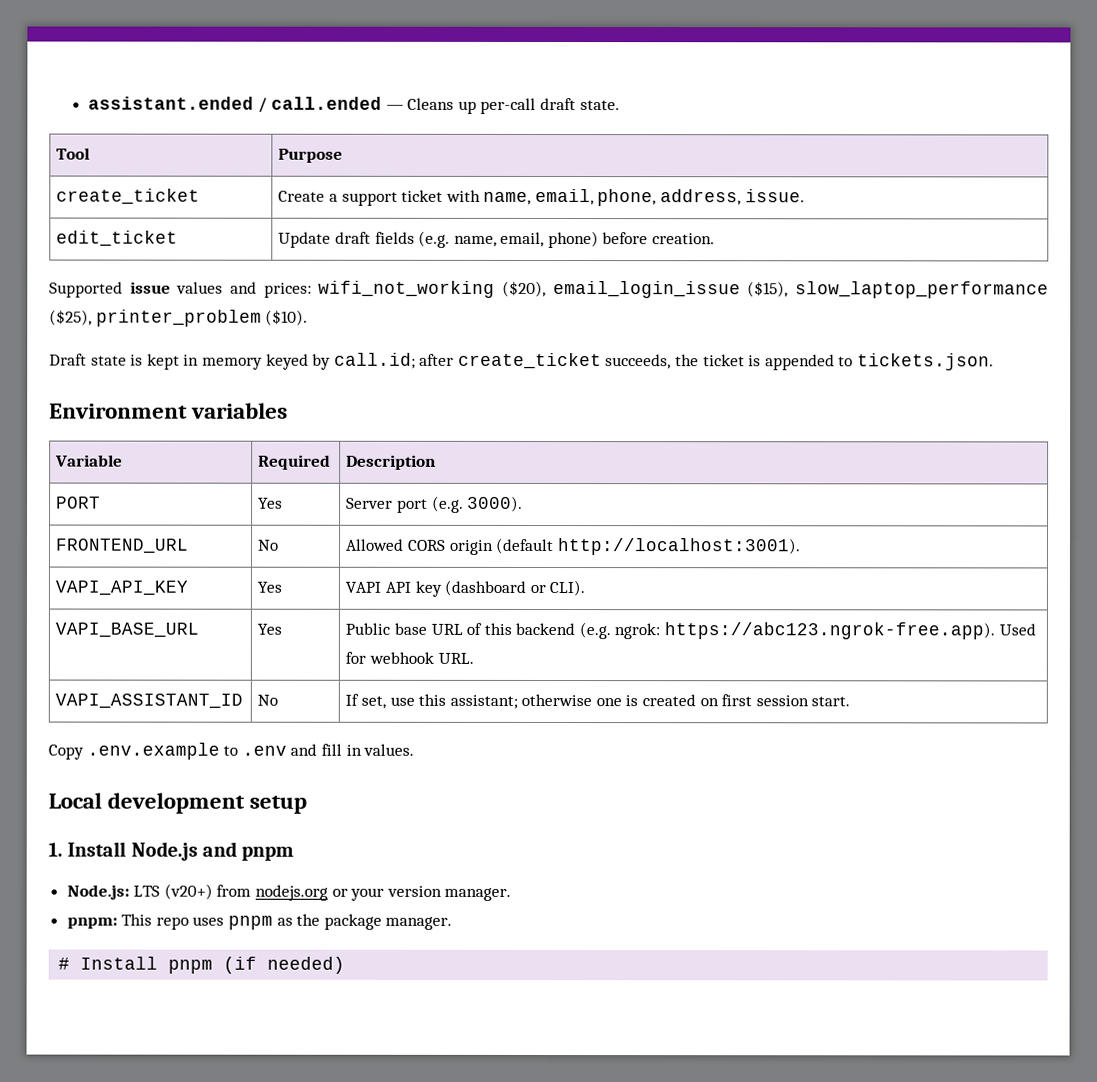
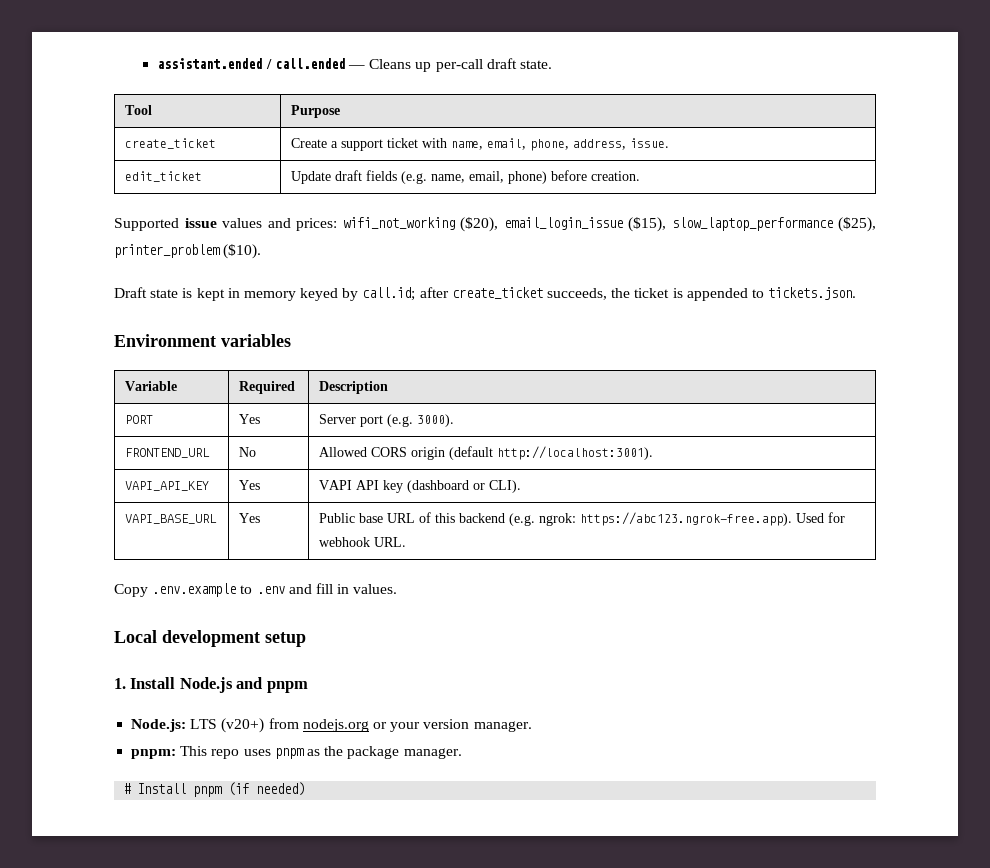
[55,693,244,709] [257,694,279,706] [345,693,851,709] // VAPI_ASSISTANT_ID | No | If set, use this assistant; otherwise one is created on first session start. -> (407, 542) none

